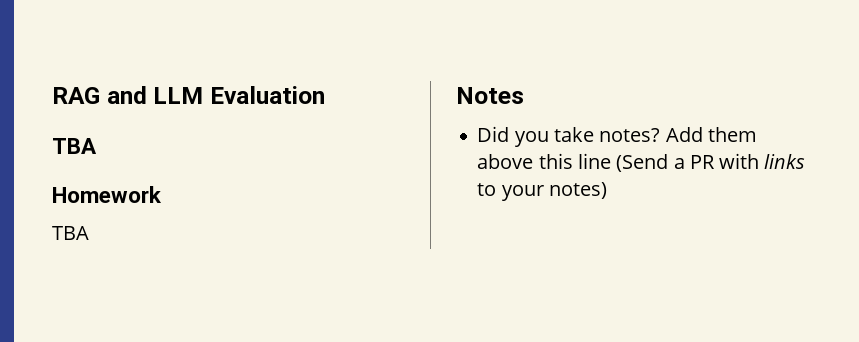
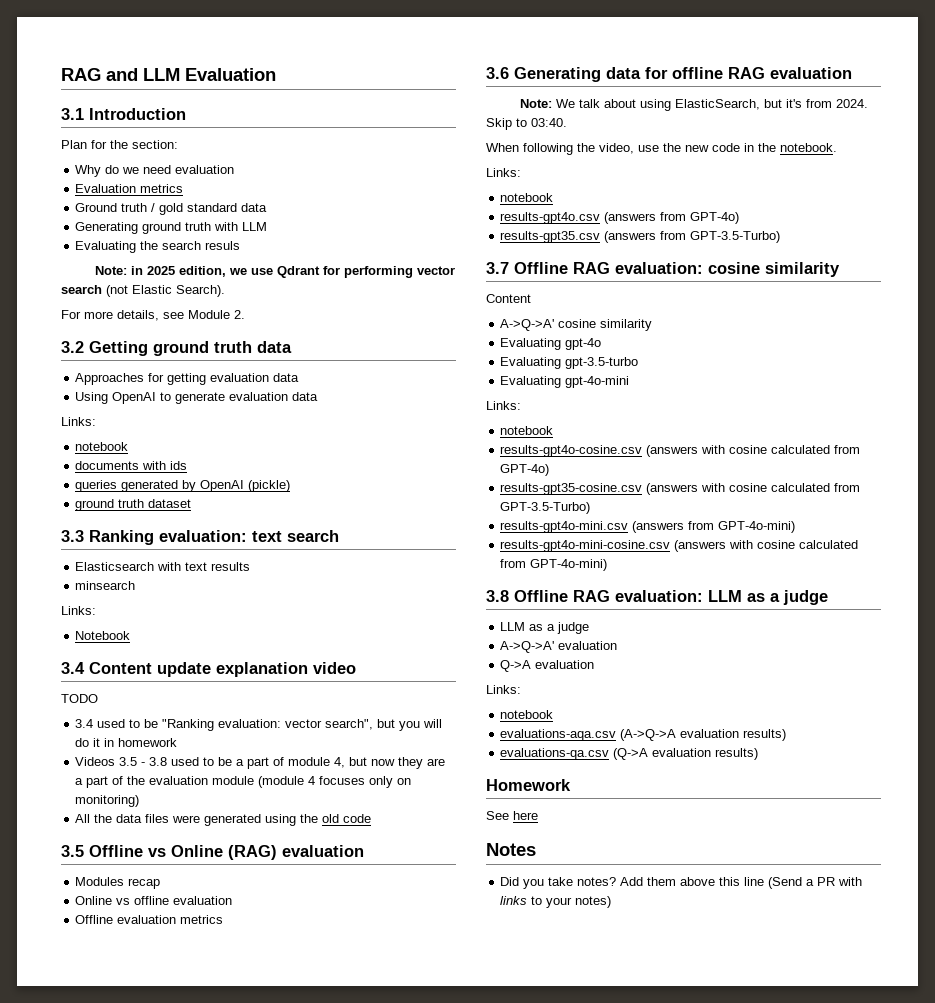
[52,138,97,154] TBA -> [61,108,186,120] [61,140,178,149] [75,165,235,177] [75,184,184,193] [75,203,268,215] [75,222,268,234] [75,241,241,253] [94,266,455,278] [61,285,225,297] [61,310,245,321] [61,341,292,356] [75,373,300,385] [75,392,319,404] [61,417,96,426] [75,442,129,451] [75,461,188,470] [75,480,291,492] [75,499,192,511] [61,530,339,545] [75,562,251,571] [75,581,136,590] [61,606,96,615] [75,631,131,640] [61,662,356,677] [61,694,98,703] [75,719,443,731] [75,738,178,747] [75,757,446,769] [75,776,412,788] [75,795,140,807] [75,814,372,826] [61,845,364,860] [75,877,161,889] [75,896,233,905] [75,915,224,924] [486,67,852,82] [519,99,868,111] [486,118,567,130] [486,143,837,155] [486,168,521,177] [500,193,554,202] [500,212,740,224] [500,231,781,243] [486,262,840,277] [486,294,531,303] [500,319,653,331] [500,338,602,350] [500,357,639,369] [500,376,630,388] [486,401,521,410] [500,426,554,435] [500,445,861,457] [500,464,550,476] [500,483,861,495] [500,502,591,514] [500,521,796,533] [500,540,859,552] [500,559,608,571] [486,590,828,605] [500,622,590,634] [500,641,618,653] [500,660,595,672] [486,685,521,694] [500,710,554,719] [500,729,787,741] [500,748,759,760] 3.1 Introduction // Plan for the section: // Why do we need evaluation // Evaluation metrics // Ground truth / gold standard data // Generating ground truth with LLM // Evaluating the search resuls // Note: in 2025 edition, we use Qdrant for performing vector search (not Elastic Search). // For more details, see Module 2. // 3.2 Getting ground truth data // Approaches for getting evaluation data // Using OpenAI to generate evaluation data // Links: // notebook // documents with ids // queries generated by OpenAI (pickle) // ground truth dataset // 3.3 Ranking evaluation: text search // Elasticsearch with text results // minsearch // Links: // Notebook // 3.4 Content update explanation video // TODO // 3.4 used to be "Ranking evaluation: vector search", but you will do it in homework // Videos 3.5 - 3.8 used to be a part of module 4, but now they are a part of the evaluation module (module 4 focuses only on monitoring) // All the data files were generated using the old code // 3.5 Offline vs Online (RAG) evaluation // Modules recap // Online vs offline evaluation // Offline evaluation metrics // 3.6 Generating data for offline RAG evaluation // Note: We talk about using ElasticSearch, but it's from 2024. Skip to 03:40. // When following the video, use the new code in the notebook. // Links: // notebook // results-gpt4o.csv (answers from GPT-4o) // results-gpt35.csv (answers from GPT-3.5-Turbo) // 3.7 Offline RAG evaluation: cosine similarity // Content // A->Q->A' cosine similarity // Evaluating gpt-4o // Evaluating gpt-3.5-turbo // Evaluating gpt-4o-mini // Links: // notebook // results-gpt4o-cosine.csv (answers with cosine calculated from GPT-4o) // results-gpt35-cosine.csv (answers with cosine calculated from GPT-3.5-Turbo) // results-gpt4o-mini.csv (answers from GPT-4o-mini) // results-gpt4o-mini-cosine.csv (answers with cosine calculated from GPT-4o-mini) // 3.8 Offline RAG evaluation: LLM as a judge // LLM as a judge // A->Q->A' evaluation // Q->A evaluation // Links: // notebook // evaluations-aqa.csv (A->Q->A evaluation results) // evaluations-qa.csv (Q->A evaluation results)
[52,226,89,240] TBA -> [486,811,538,820] See here

